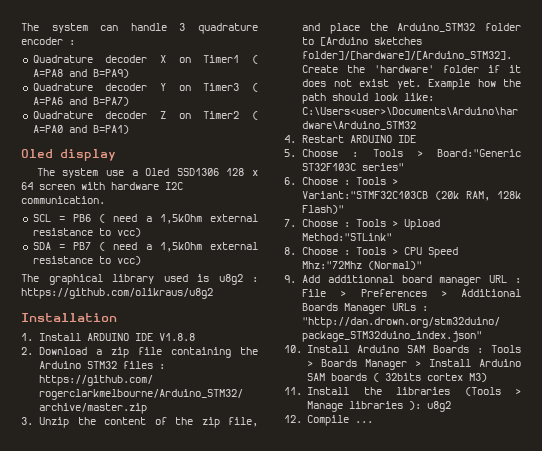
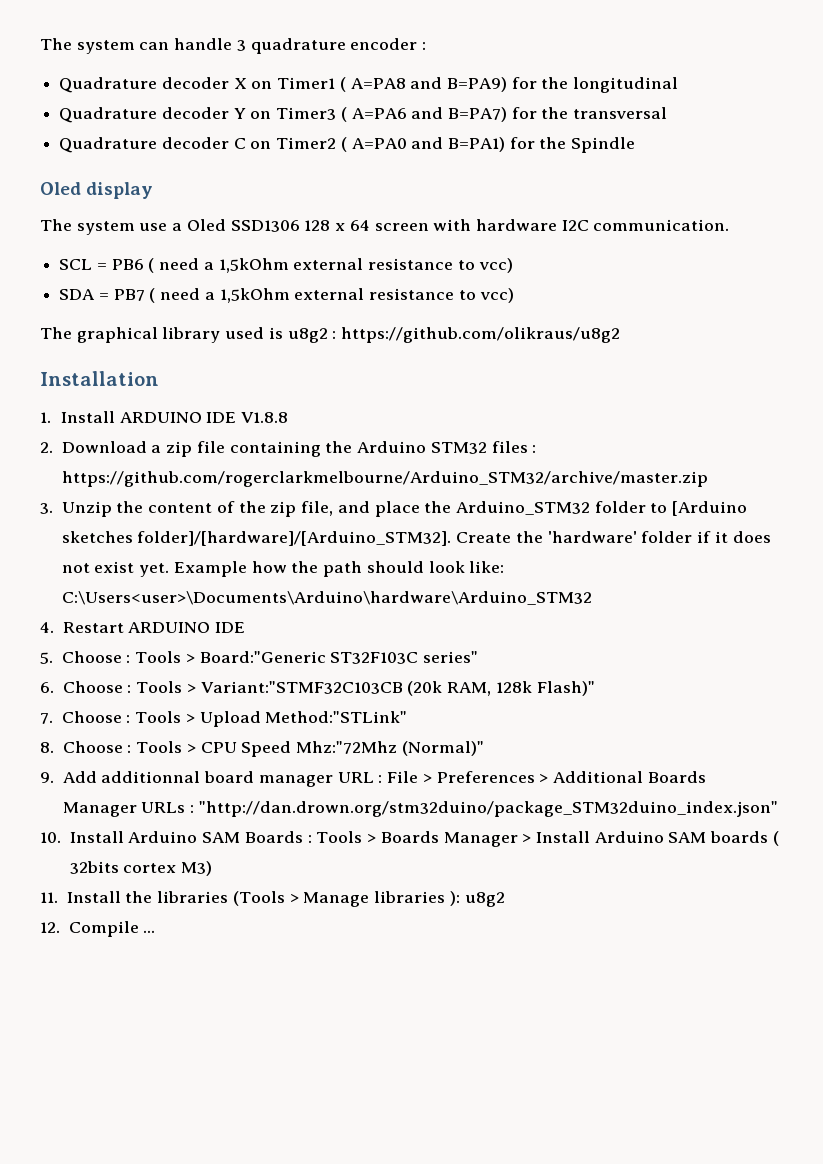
(129, 73) none -> [511,77,679,93] for the longitudinal
[32,111,166,119] // Quadrature decoder Z -> [511,107,668,119] [59,137,246,153] for the transversal // Quadrature decoder C
(129, 129) none -> [509,137,636,153] for the Spindle

